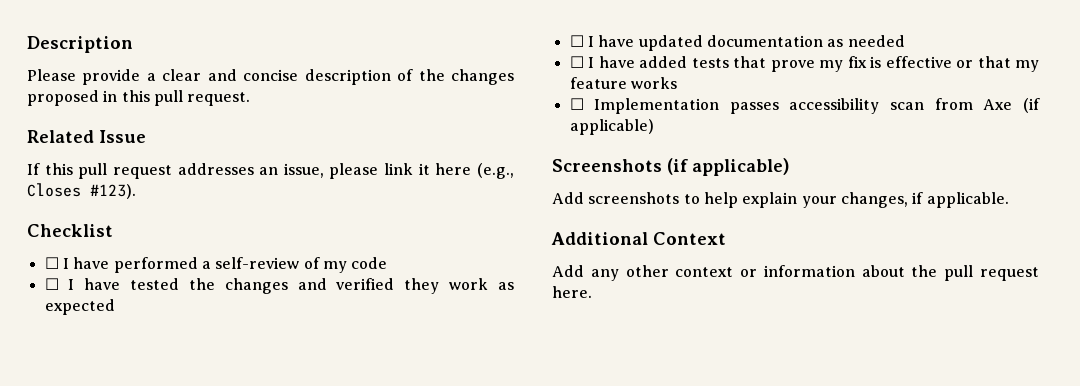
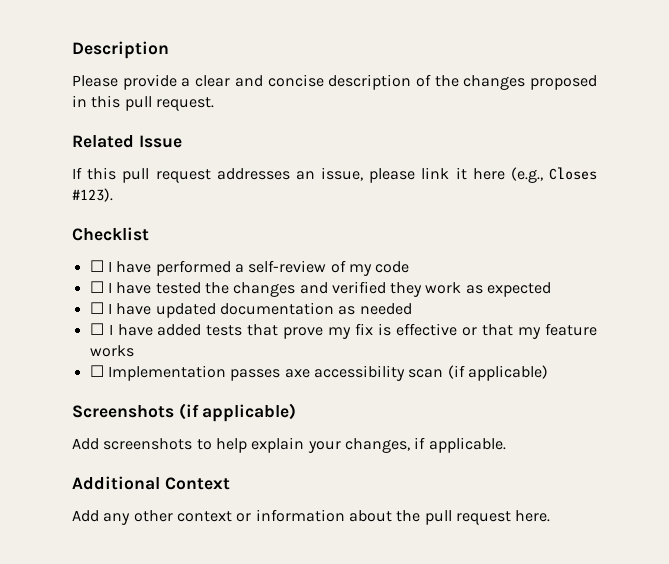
(779, 108) none -> [284,369,310,378] axe
[934,98,1013,110] from Axe -> (444, 373) none

